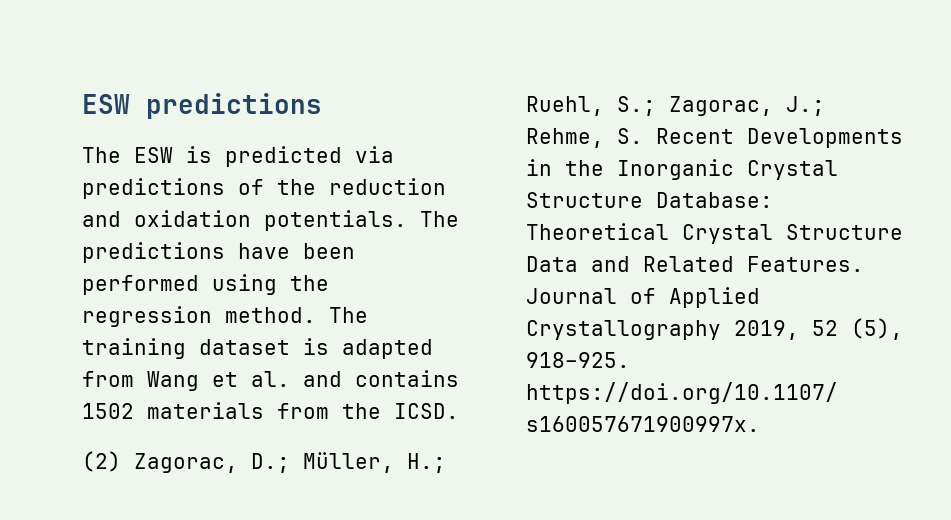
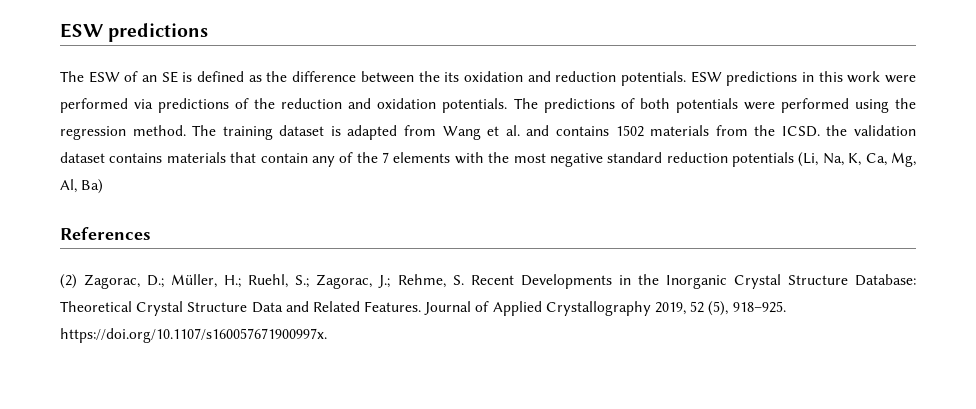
[186,146,342,167] is predicted -> [124,71,916,86] [60,98,128,113] of an SE is defined as the difference between the its oxidation and reduction potentials. ESW predictions in this work were performed
[238,243,355,259] have been -> [620,98,775,113] of both potentials were
(459, 411) none -> [826,125,916,136] [60,152,917,167] [60,179,104,194] [60,227,151,240] the validation dataset contains materials that contain any of the 7 elements with the most negative standard reduction potentials (Li, Na, K, Ca, Mg, Al, Ba) // References

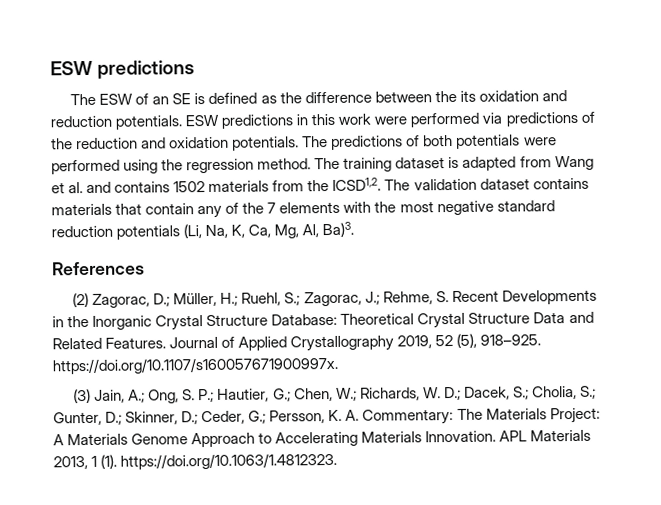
[781,125,848,137] ICSD. the -> [332,177,411,191] ICSD1,2. The
[81,179,104,194] Ba) -> [322,221,355,238] Ba)3.
(327, 335) none -> [73,385,596,404] [53,407,600,426] [53,429,592,448] [53,452,338,470] // (3) Jain, A.; Ong, S. P.; Hautier, G.; Chen, W.; Richards, W. D.; Dacek, S.; Cholia, S.; Gunter, D.; Skinner, D.; Ceder, G.; Persson, K. A. Commentary: The Materials Project: A Materials Genome Approach to Accelerating Materials Innovation. APL Materials 2013, 1 (1). https://doi.org/10.1063/1.4812323.

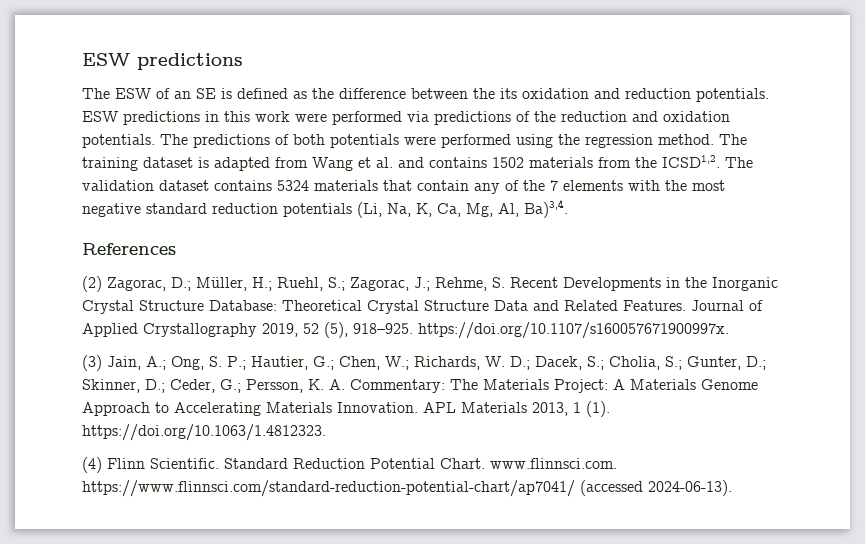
(589, 183) none -> [277,180,309,191] 5324
[322,221,355,238] Ba)3. -> [524,199,568,218] Ba)3,4.
(338, 461) none -> [82,457,617,473] [82,480,732,497] // (4) Flinn Scientific. Standard Reduction Potential Chart. www.flinnsci.com. https://www.flinnsci.com/standard-reduction-potential-chart/ap7041/ (accessed 2024-06-13).

